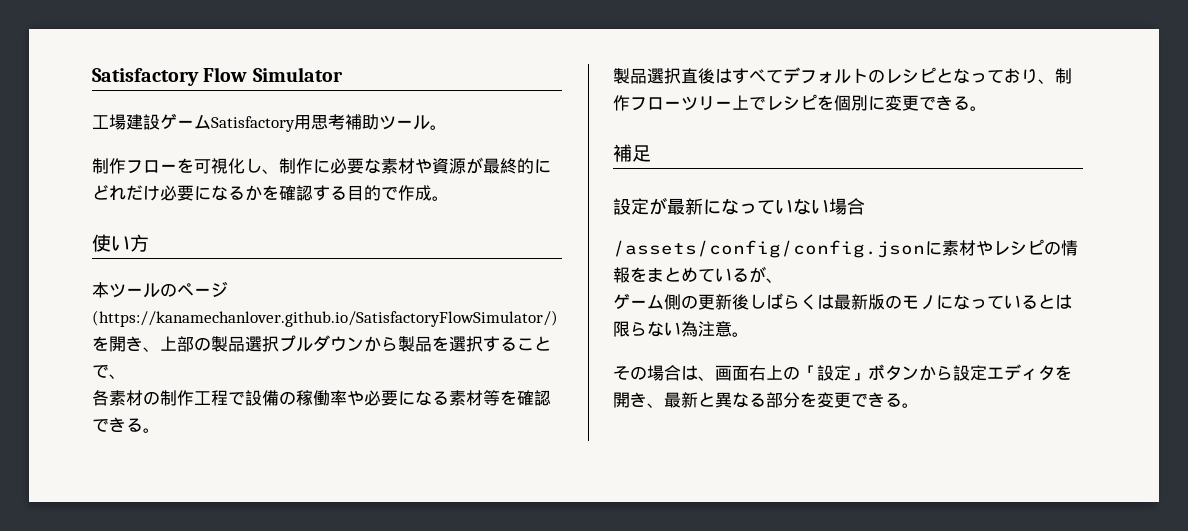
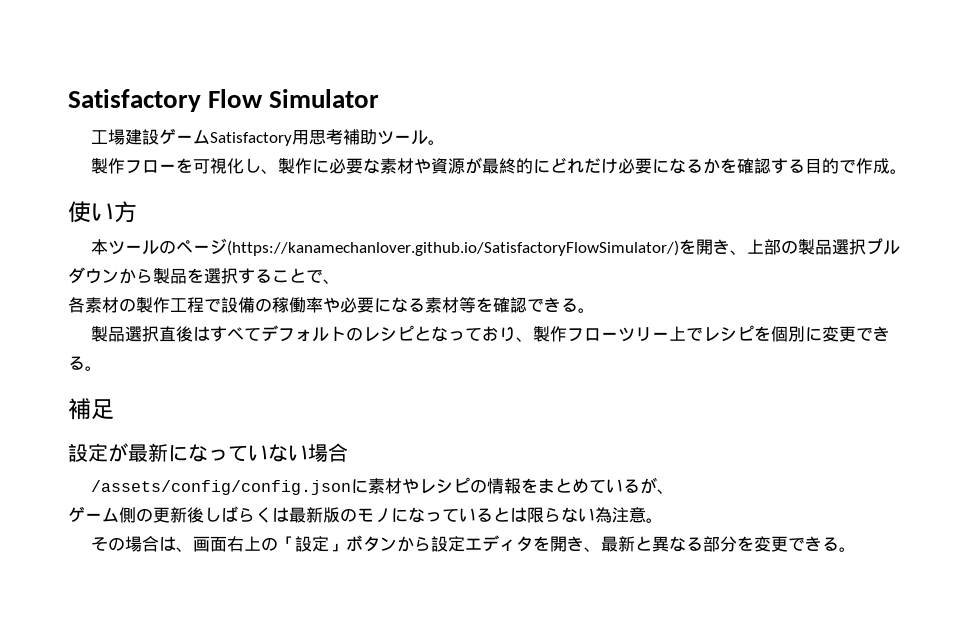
[92,158,109,174] 制 -> [91,158,109,174] 製
[279,158,296,174] 制 -> [278,158,296,174] 製
[160,390,177,406] 制 -> [136,297,153,313] 製
[1055,68,1072,84] 制 -> [533,326,551,342] 製

